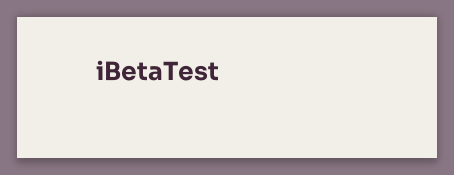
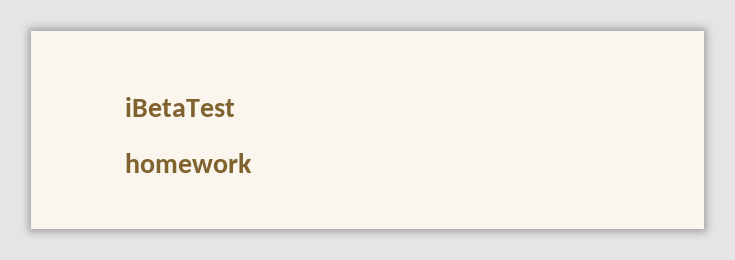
(219, 70) none -> [125,153,252,173] // homework

